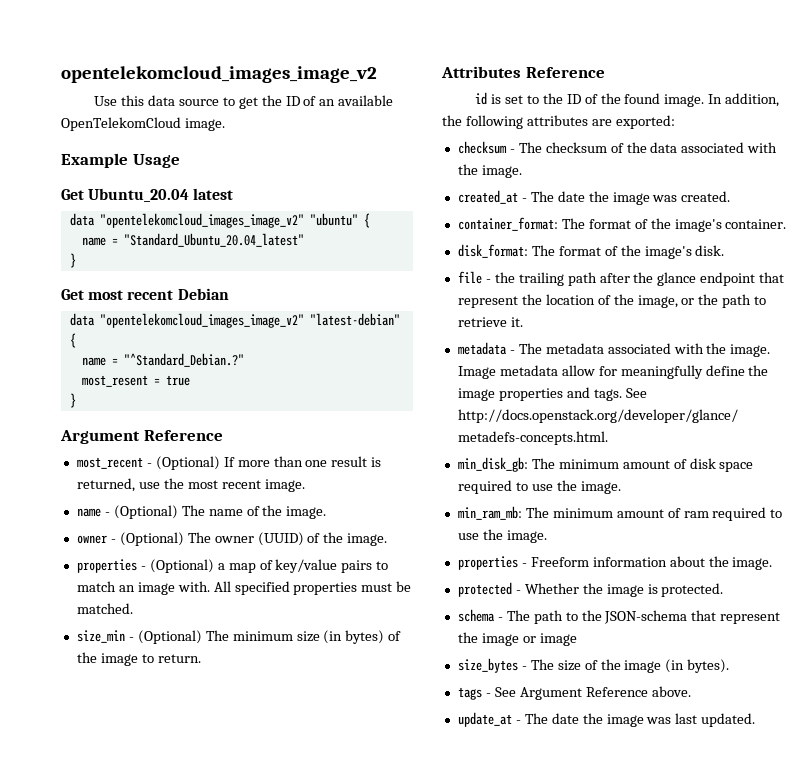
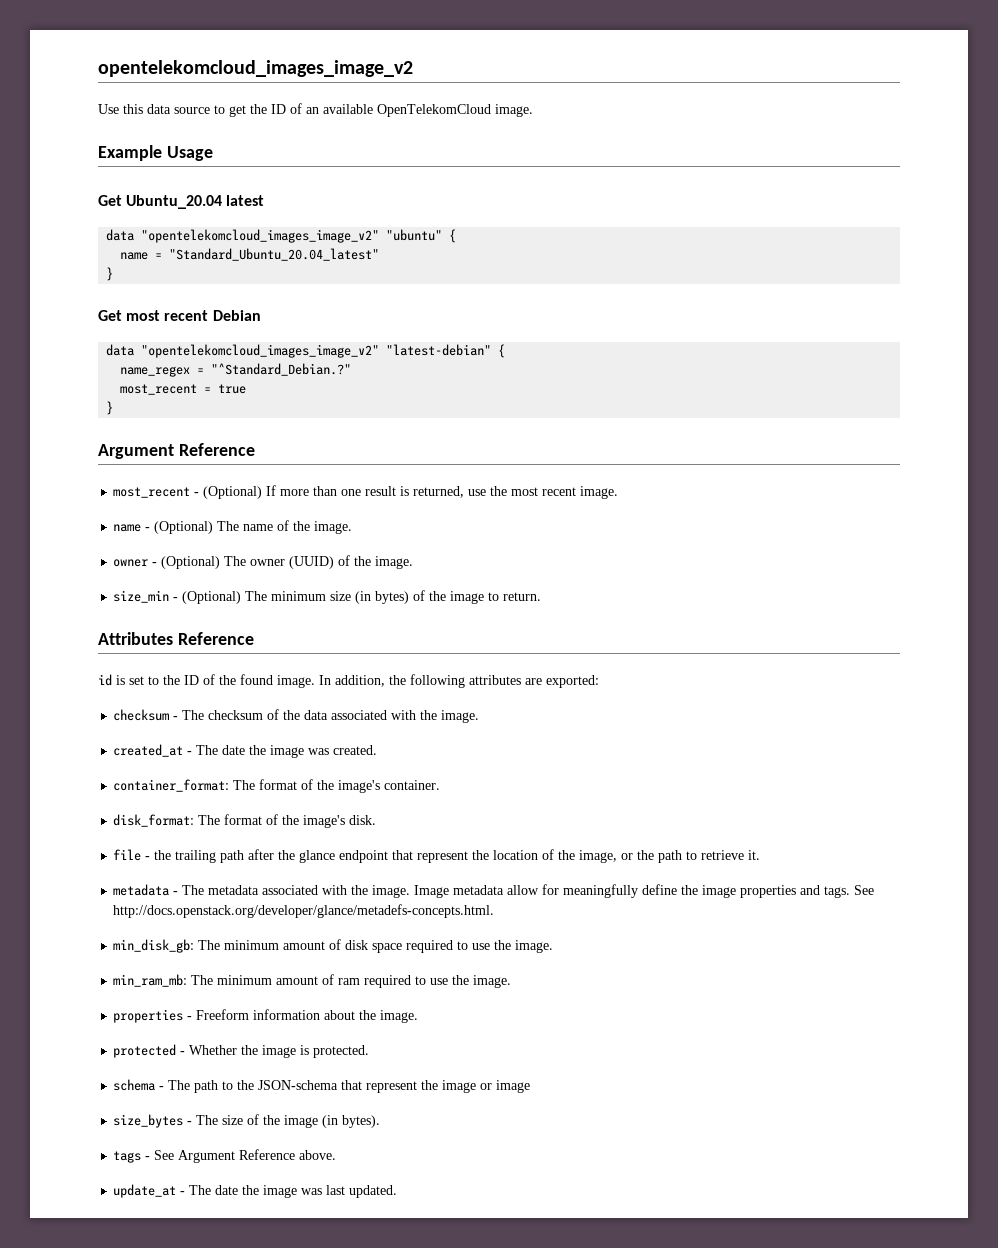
[81,357,106,366] name -> [120,366,191,377] name_regex
[81,375,148,387] most_resent -> [120,384,198,395] most_recent
[76,559,389,573] [76,581,412,595] [76,603,133,614] // properties - (Optional) a map of key/value pairs to match an image with. All specified properties must be matched. -> (414, 562) none

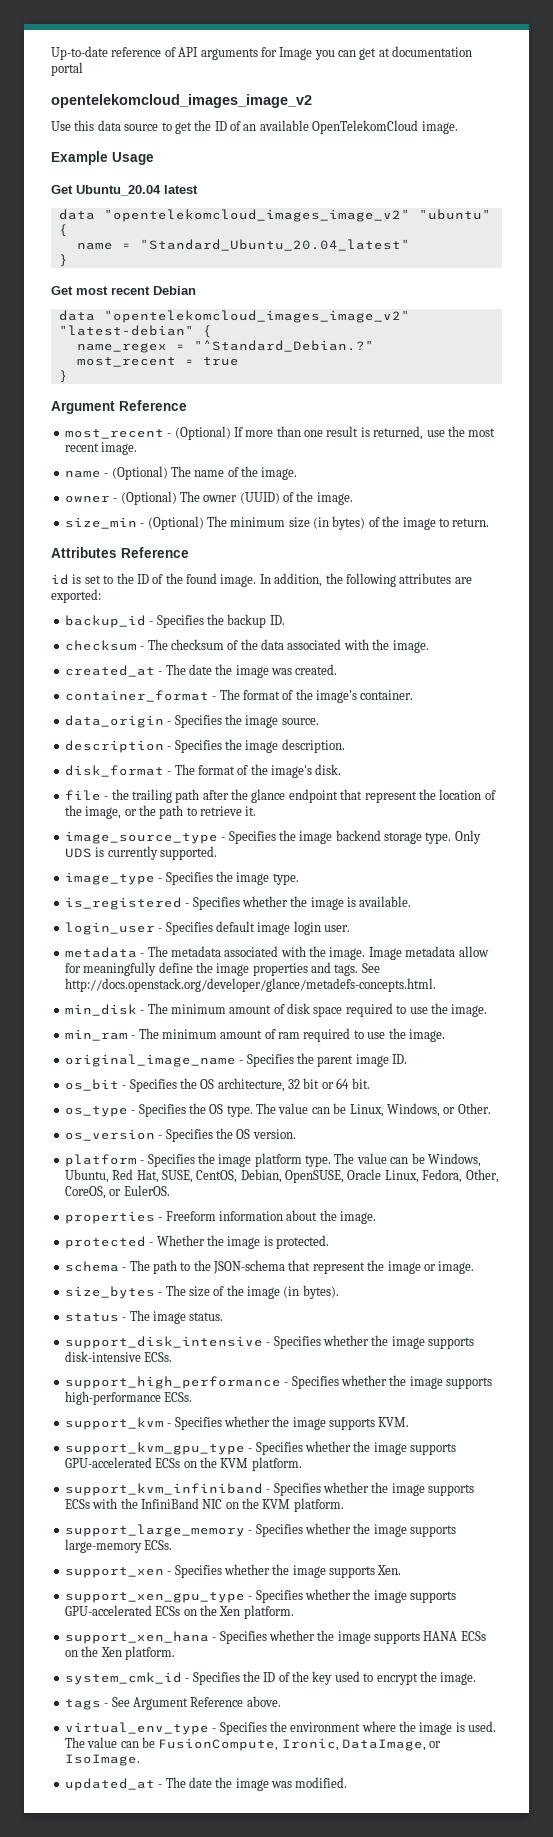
(98, 68) none -> [51,46,473,60] [51,62,83,76] Up-to-date reference of API arguments for Image you can get at documentation portal //
(599, 681) none -> [64,614,285,628] // backup_id - Specifies the backup ID.
[113,779,230,792] container_format: -> [64,690,217,702] container_format -
[113,814,195,827] disk_format: -> [64,714,319,728] [64,739,345,753] [64,765,172,777] data_origin - Specifies the image source. // description - Specifies the image description. // disk_format -
(761, 855) none -> [64,830,481,844] [64,846,217,860] [64,871,299,885] [64,896,412,910] [64,921,350,935] // image_source_type - Specifies the image backend storage type. Only UDS is currently supported. // image_type - Specifies the image type. // is_registered - Specifies whether the image is available. // login_user - Specifies default image login user.
[113,939,195,953] min_disk_gb: -> [64,1004,145,1016] min_disk -
[113,974,188,987] min_ram_mb: -> [64,1029,136,1041] min_ram -
(512, 981) none -> [64,1053,407,1067] [64,1078,370,1092] [64,1103,491,1117] [64,1128,296,1142] [64,1153,481,1167] [64,1169,499,1183] [64,1185,170,1199] // original_image_name - Specifies the parent image ID. // os_bit - Specifies the OS architecture, 32 bit or 64 bit. // os_type - Specifies the OS type. The value can be Linux, Windows, or Other. // os_version - Specifies the OS version. // platform - Specifies the image platform type. The value can be Windows, Ubuntu, Red Hat, SUSE, CentOS, Debian, OpenSUSE, Oracle Linux, Fedora, Other, CoreOS, or EulerOS.
[496,1080,531,1093] image -> [438,1261,475,1274] image.
(381, 1121) none -> [64,1310,224,1324] [64,1335,474,1349] [64,1351,173,1362] [64,1375,492,1389] [64,1391,193,1405] [64,1416,410,1430] [64,1441,456,1455] [64,1457,302,1471] [64,1482,474,1496] [64,1498,344,1512] [64,1523,456,1537] [64,1539,173,1553] [64,1564,402,1578] [64,1589,456,1603] [64,1605,294,1619] [64,1630,486,1644] [64,1646,175,1660] [64,1671,477,1685] // status - The image status. // support_disk_intensive - Specifies whether the image supports disk-intensive ECSs. // support_high_performance - Specifies whether the image supports high-performance ECSs. // support_kvm - Specifies whether the image supports KVM. // support_kvm_gpu_type - Specifies whether the image supports GPU-accelerated ECSs on the KVM platform. // support_kvm_infiniband - Specifies whether the image supports ECSs with the InfiniBand NIC on the KVM platform. // support_large_memory - Specifies whether the image supports large-memory ECSs. // support_xen - Specifies whether the image supports Xen. // support_xen_gpu_type - Specifies whether the image supports GPU-accelerated ECSs on the Xen platform. // support_xen_hana - Specifies whether the image supports HANA ECSs on the Xen platform. // system_cmk_id - Specifies the ID of the key used to encrypt the image.
[113,1184,398,1198] update_at - The date the image was last updated. -> [64,1721,497,1735] [64,1737,442,1751] [64,1754,140,1766] [64,1777,348,1791] virtual_env_type - Specifies the environment where the image is used. The value can be FusionCompute, Ironic, DataImage, or IsoImage. // updated_at - The date the image was modified.

